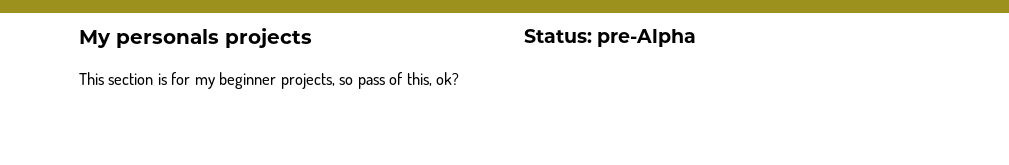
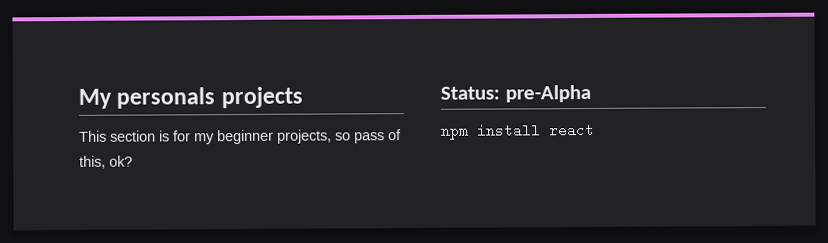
(697, 38) none -> [441,122,595,140] // npm install react

